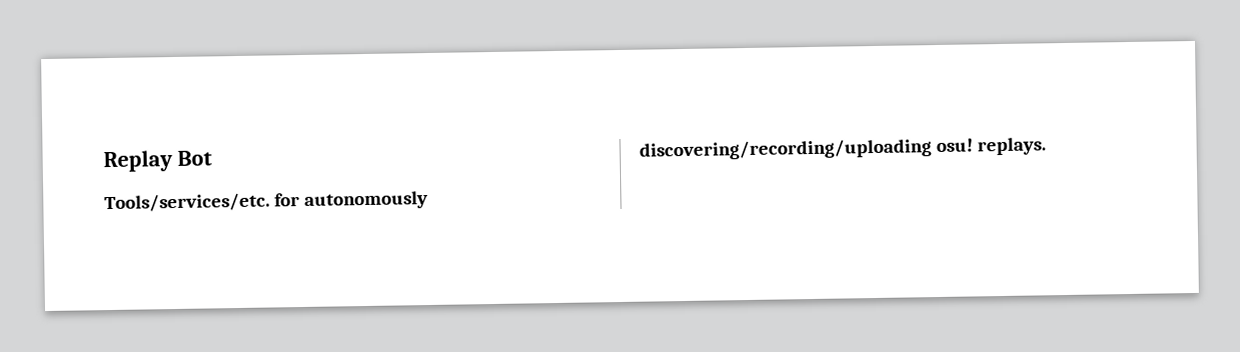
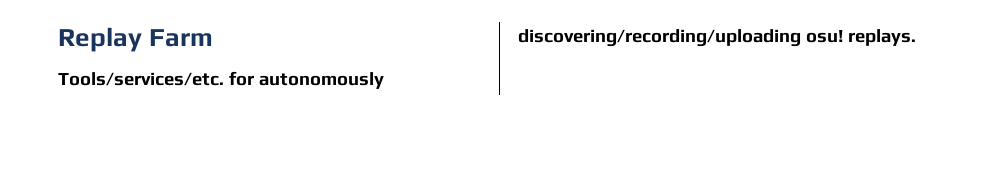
[176,150,212,166] Bot -> [149,29,214,47] Farm

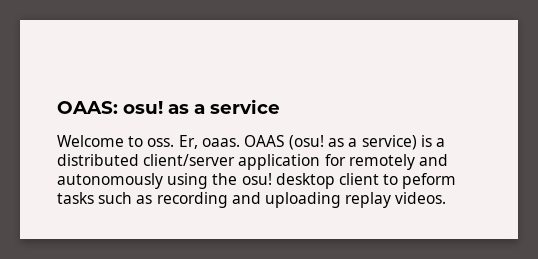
[58,27,214,52] [58,71,384,89] [518,29,916,47] Replay Farm // Tools/services/etc. for autonomously discovering/recording/uploading osu! replays. -> [57,99,280,114] [57,135,446,150] [57,154,448,170] [57,173,457,189] [57,192,447,208] OAAS: osu! as a service // Welcome to oss. Er, oaas. OAAS (osu! as a service) is a distributed client/server application for remotely and autonomously using the osu! desktop client to peform tasks such as recording and uploading replay videos.

